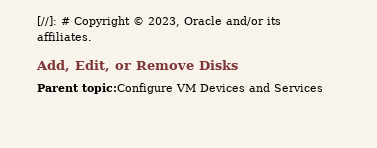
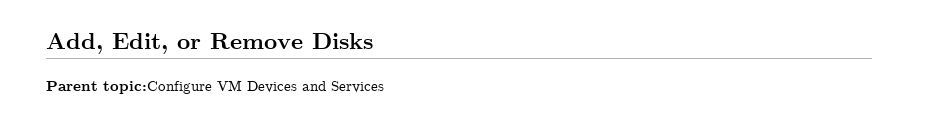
[37,16,281,27] [37,32,92,41] [//]: # Copyright © 2023, Oracle and/or its affiliates. // -> (46, 43) none

